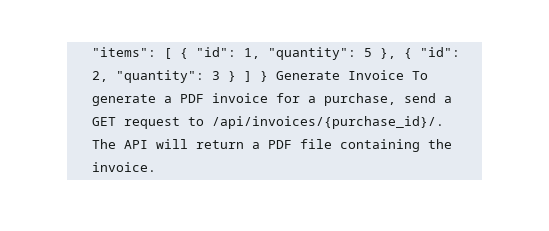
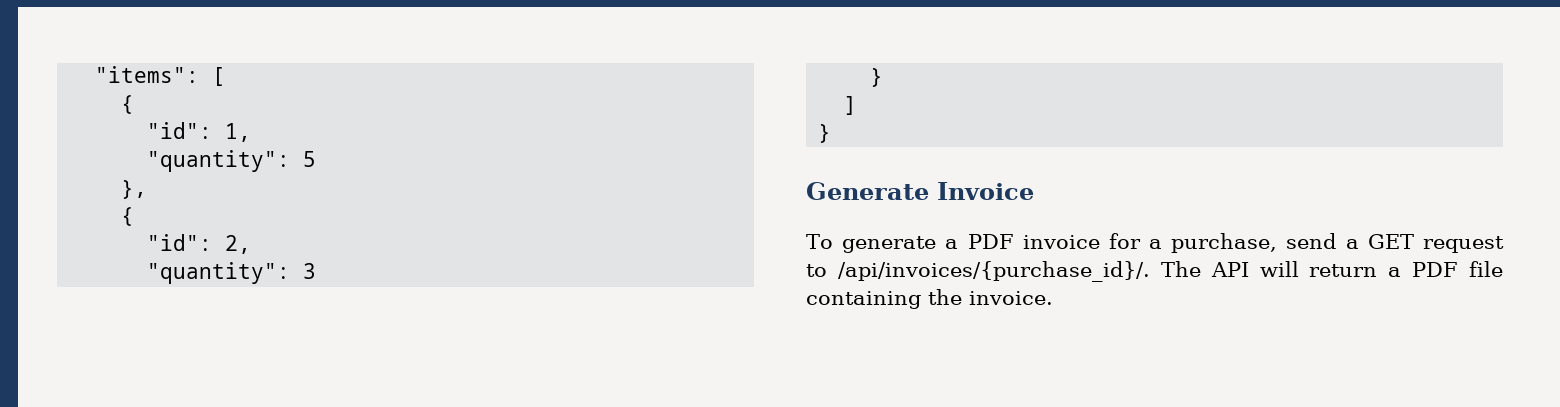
[179,48,188,59] { -> [121,95,135,114] // { //
(260, 53) none -> (252, 132) //
(372, 52) none -> (317, 159) //
[403,48,412,59] { -> [121,207,135,226] // { //
(108, 76) none -> (252, 244) //
[227,71,236,82] } -> [870,68,884,87] // } //
[259,71,268,82] } -> [818,124,832,143] // } //
(404, 75) none -> (1034, 191) //

